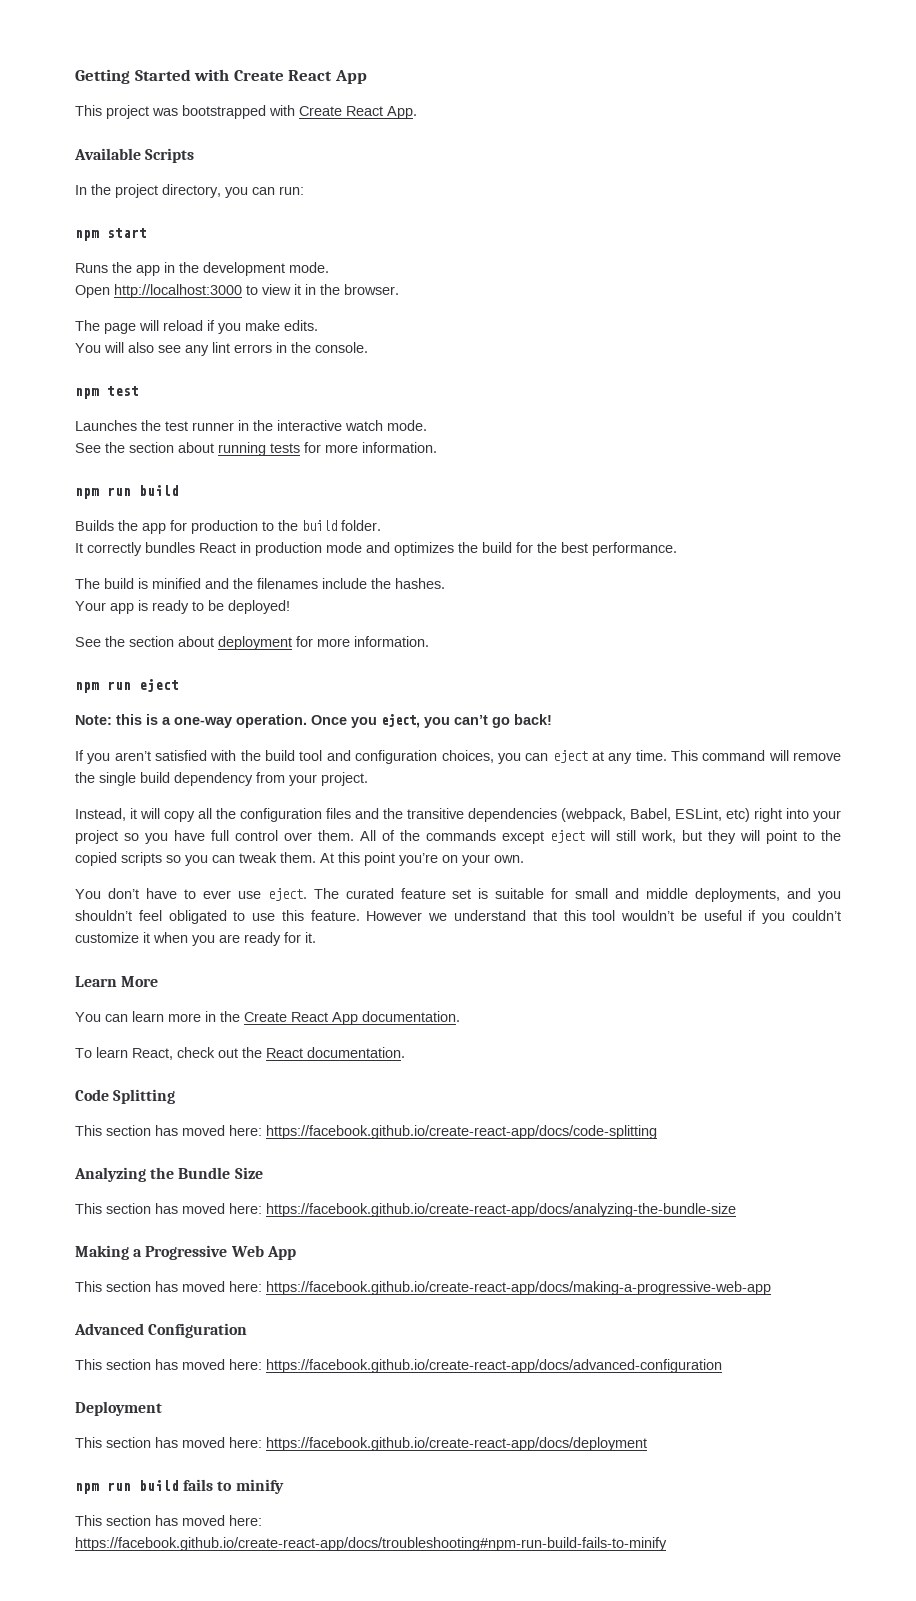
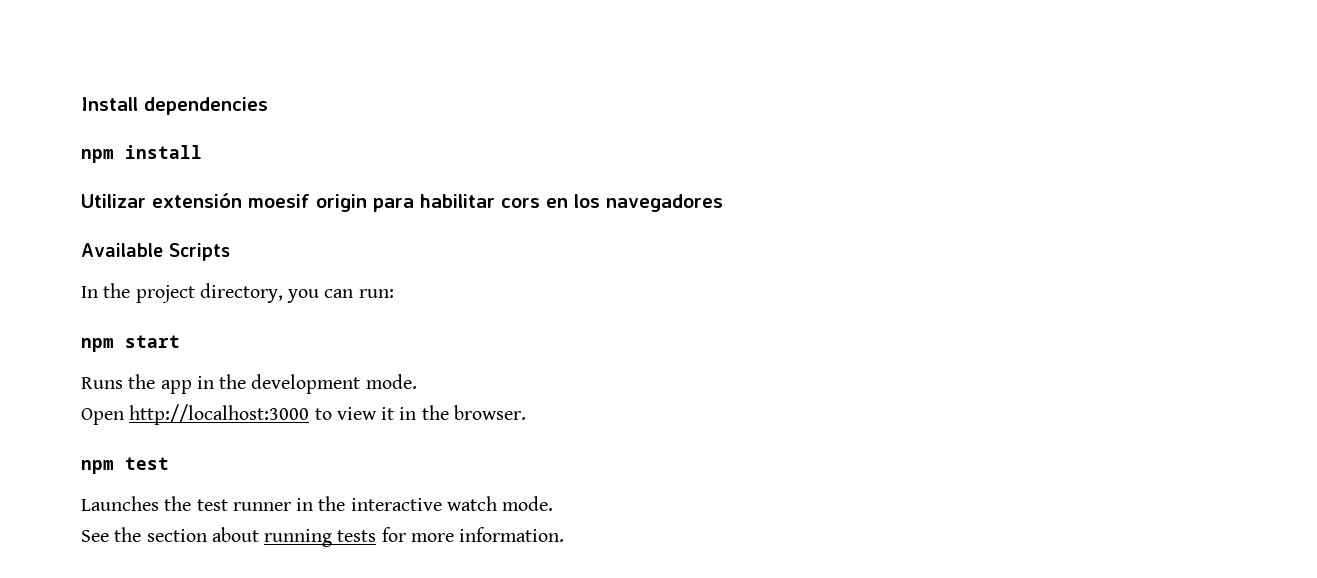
[75,69,367,84] [75,105,417,119] Getting Started with Create React App // This project was bootstrapped with Create React App. -> [81,97,268,115] [81,145,202,163] [81,193,723,212] Install dependencies // npm install // Utilizar extensión moesif origin para habilitar cors en los navegadores
[75,320,318,334] [75,342,368,356] // The page will reload if you make edits. // You will also see any lint errors in the console. -> (526, 412) none
[75,485,179,499] [75,520,381,534] [75,542,677,556] [75,578,445,589] [75,600,290,614] [75,636,429,650] [75,679,179,693] [75,714,552,728] [75,750,842,764] [75,772,368,786] [75,808,841,822] [75,830,841,844] [75,852,524,866] [75,888,842,902] [75,910,842,924] [75,932,316,946] [75,976,159,987] [75,1011,460,1025] [75,1047,405,1060] [75,1089,176,1104] [75,1125,657,1139] [74,1167,263,1182] [75,1203,736,1217] [75,1245,296,1260] [75,1281,771,1295] [74,1323,248,1338] [75,1359,722,1373] [75,1401,162,1416] [75,1437,647,1451] [75,1479,284,1494] [75,1515,262,1526] [75,1537,667,1551] // npm run build // Builds the app for production to the build folder. // It correctly bundles React in production mode and optimizes the build for the best performance. // The build is minified and the filenames include the hashes. // Your app is ready to be deployed! // See the section about deployment for more information. // npm run eject // Note: this is a one-way operation. Once you eject, you can’t go back! // If you aren’t satisfied with the build tool and configuration choices, you can eject at any time. This command will remove the single build dependency from your project. // Instead, it will copy all the configuration files and the transitive dependencies (webpack, Babel, ESLint, etc) right into your project so you have full control over them. All of the commands except eject will still work, but they will point to the copied scripts so you can tweak them. At this point you’re on your own. // You don’t have to ever use eject. The curated feature set is suitable for small and middle deployments, and you shouldn’t feel obligated to use this feature. However we understand that this tool wouldn’t be useful if you couldn’t customize it when you are ready for it. // Learn More // You can learn more in the Create React App documentation. // To learn React, check out the React documentation. // Code Splitting // This section has moved here: https://facebook.github.io/create-react-app/docs/code-splitting // Analyzing the Bundle Size // This section has moved here: https://facebook.github.io/create-react-app/docs/analyzing-the-bundle-size // Making a Progressive Web App // This section has moved here: https://facebook.github.io/create-react-app/docs/making-a-progressive-web-app // Advanced Configuration // This section has moved here: https://facebook.github.io/create-react-app/docs/advanced-configuration // Deployment // This section has moved here: https://facebook.github.io/create-react-app/docs/deployment // npm run build fails to minify // This section has moved here: https://facebook.github.io/create-react-app/docs/troubleshooting#npm-run-build-fails-to-minify -> (565, 534) none

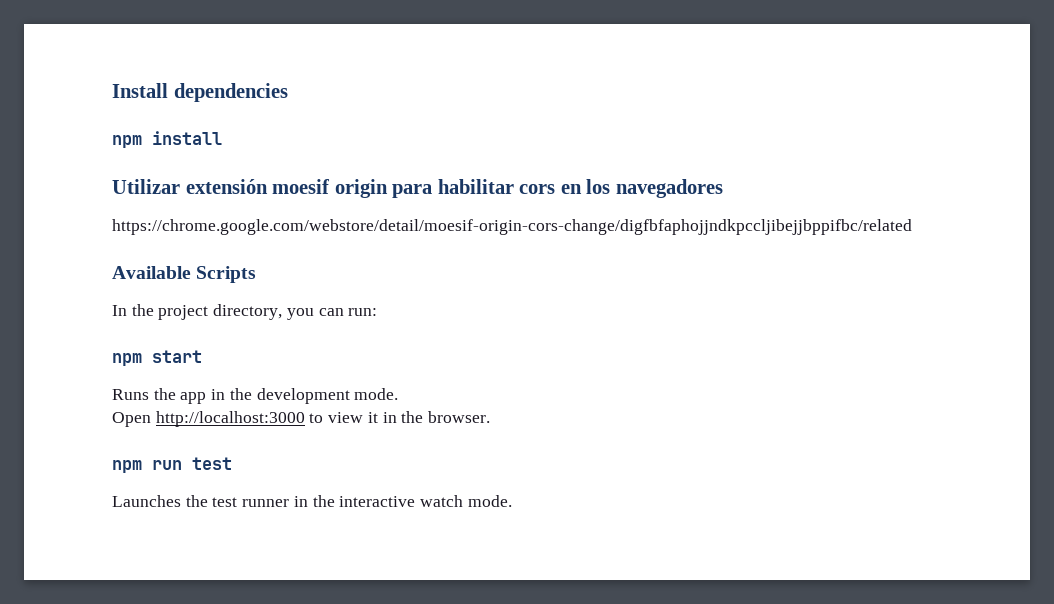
(723, 203) none -> [112,219,912,235] // https://chrome.google.com/webstore/detail/moesif-origin-cors-change/digfbfaphojjndkpccljibejjbppifbc/related
(114, 467) none -> [152,460,182,470] run
[81,527,565,547] // See the section about running tests for more information. -> (512, 501) none

